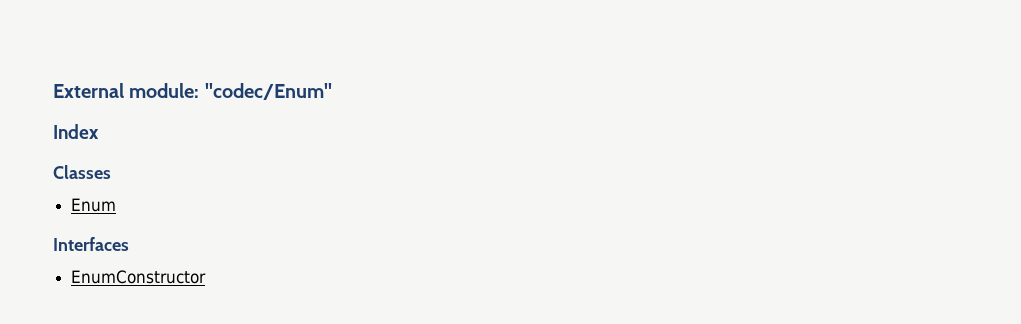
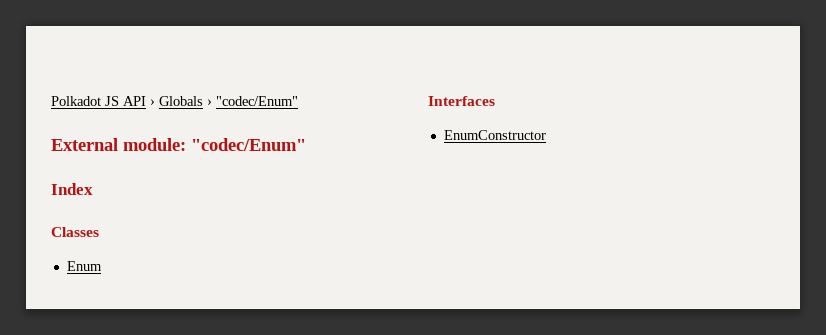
(53, 90) none -> [51,96,298,106] Polkadot JS API › Globals › "codec/Enum" //

